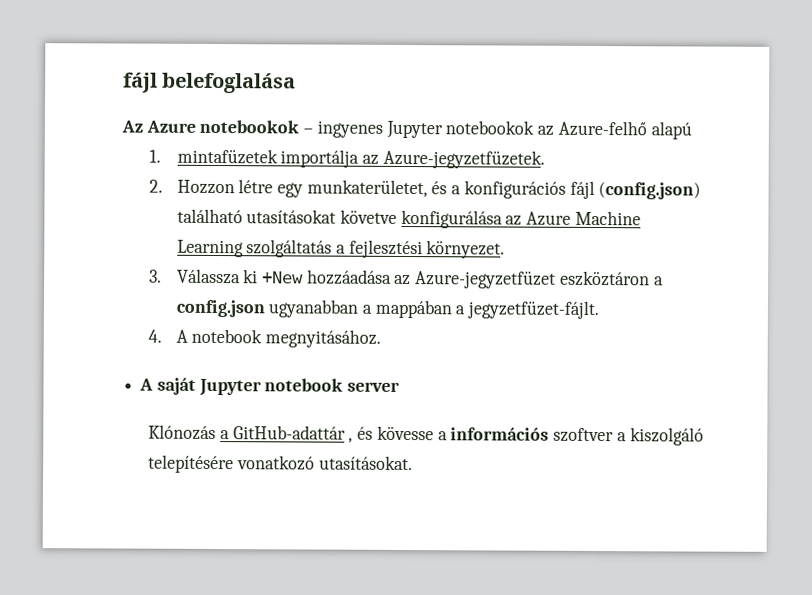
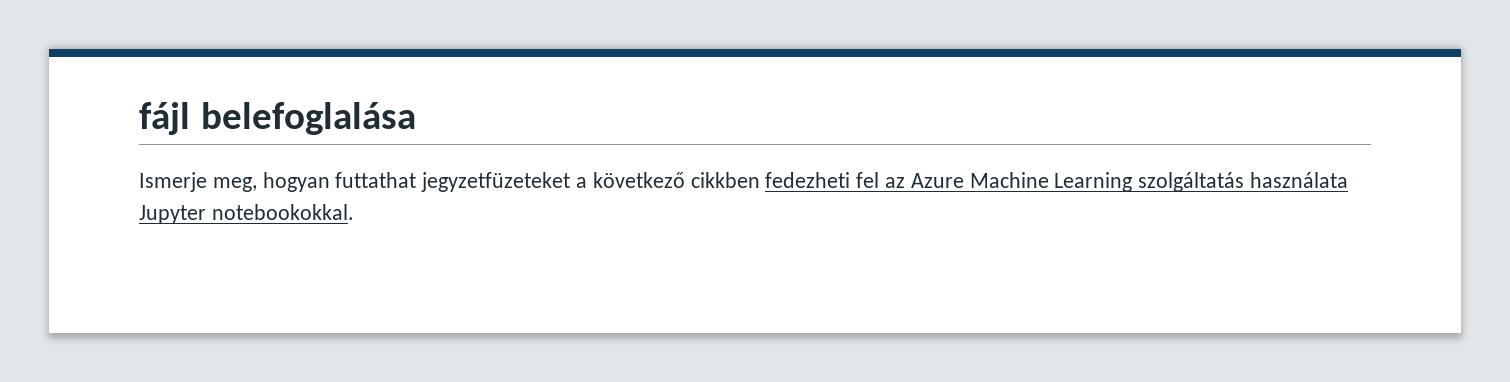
[121,119,692,140] [149,148,545,169] [149,179,702,200] [176,208,503,229] Az Azure notebookok – ingyenes Jupyter notebookok az Azure-felhő alapú // 1. mintafüzetek importálja az Azure-jegyzetfüzetek. // 2. Hozzon létre egy munkaterületet, és a konfigurációs fájl (config.json) található utasításokat követve konfigurálása -> [139,172,880,192] Ismerje meg, hogyan futtathat jegyzetfüzeteket a következő cikkben fedezheti fel
[336,239,506,259] [149,268,664,289] [175,299,600,320] [148,328,382,348] [139,377,401,397] [148,424,704,446] [148,454,413,474] a fejlesztési környezet. // 3. Válassza ki +New hozzáadása az Azure-jegyzetfüzet eszköztáron a config.json ugyanabban a mappában a jegyzetfüzet-fájlt. // 4. A notebook megnyitásához. // A saját Jupyter notebook server // Klónozás a GitHub-adattár , és kövesse a információs szoftver a kiszolgáló telepítésére vonatkozó utasításokat. -> [1250,172,1349,188] [139,204,354,224] használata Jupyter notebookokkal.

